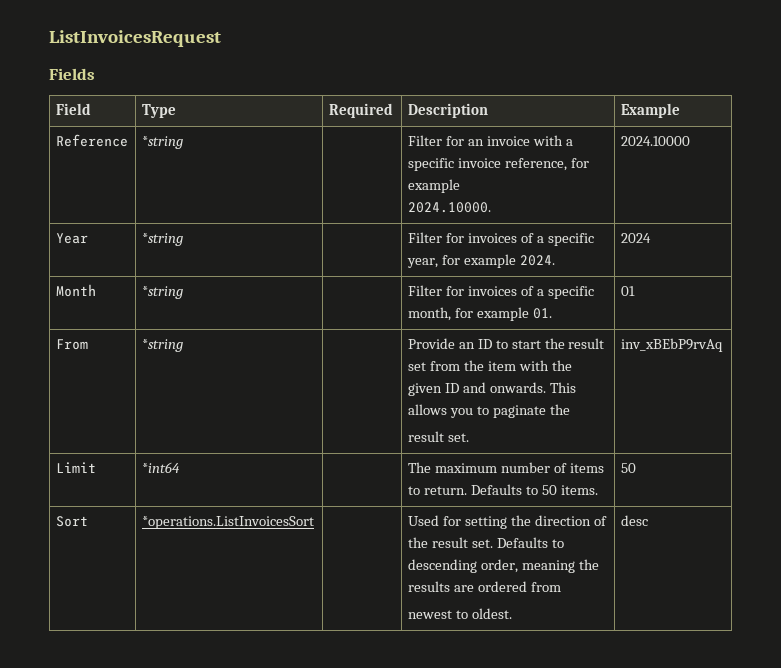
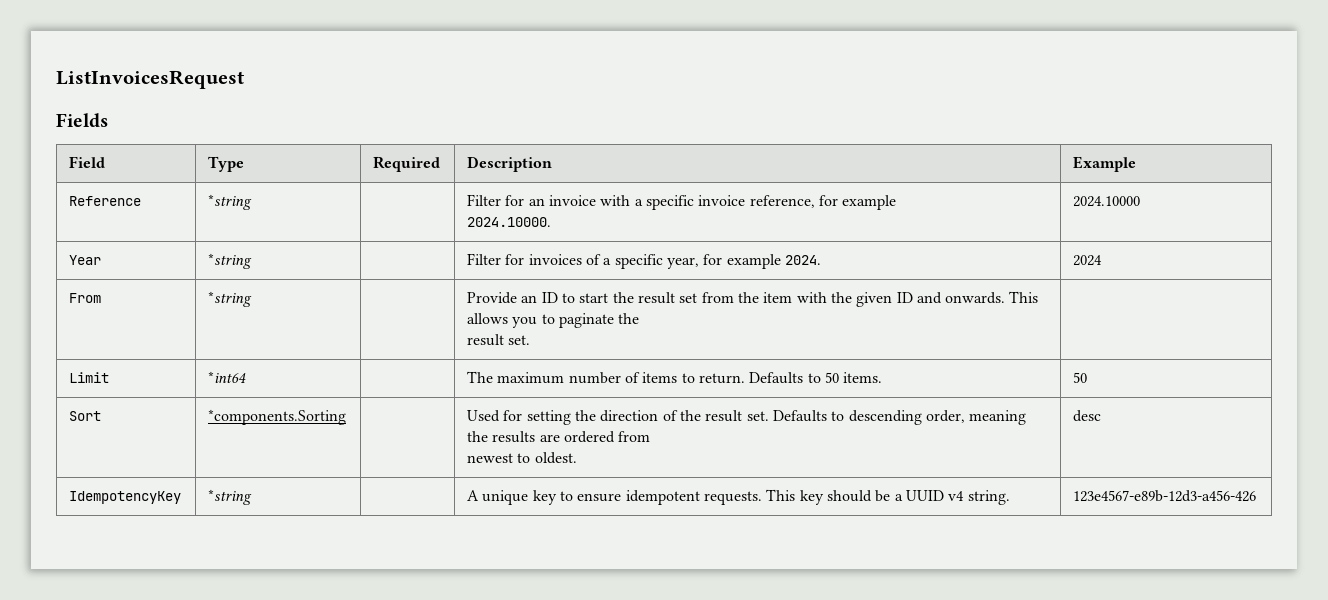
[55,284,96,297] [141,286,183,299] [407,285,594,299] [407,307,552,321] [620,286,635,296] // Month | *string | | Filter for invoices of a specific month, for example 01. | 01 -> (1103, 260) none
[620,338,723,352] inv_xBEbP9rvAq -> (531, 340) none
[141,516,314,529] *operations.ListInvoicesSort -> [208,409,347,425] *components.Sorting
(648, 520) none -> [69,491,182,504] [208,489,253,505] [467,489,1010,505] [1073,490,1257,502] // IdempotencyKey | *string | | A unique key to ensure idempotent requests. This key should be a UUID v4 string. | 123e4567-e89b-12d3-a456-426

